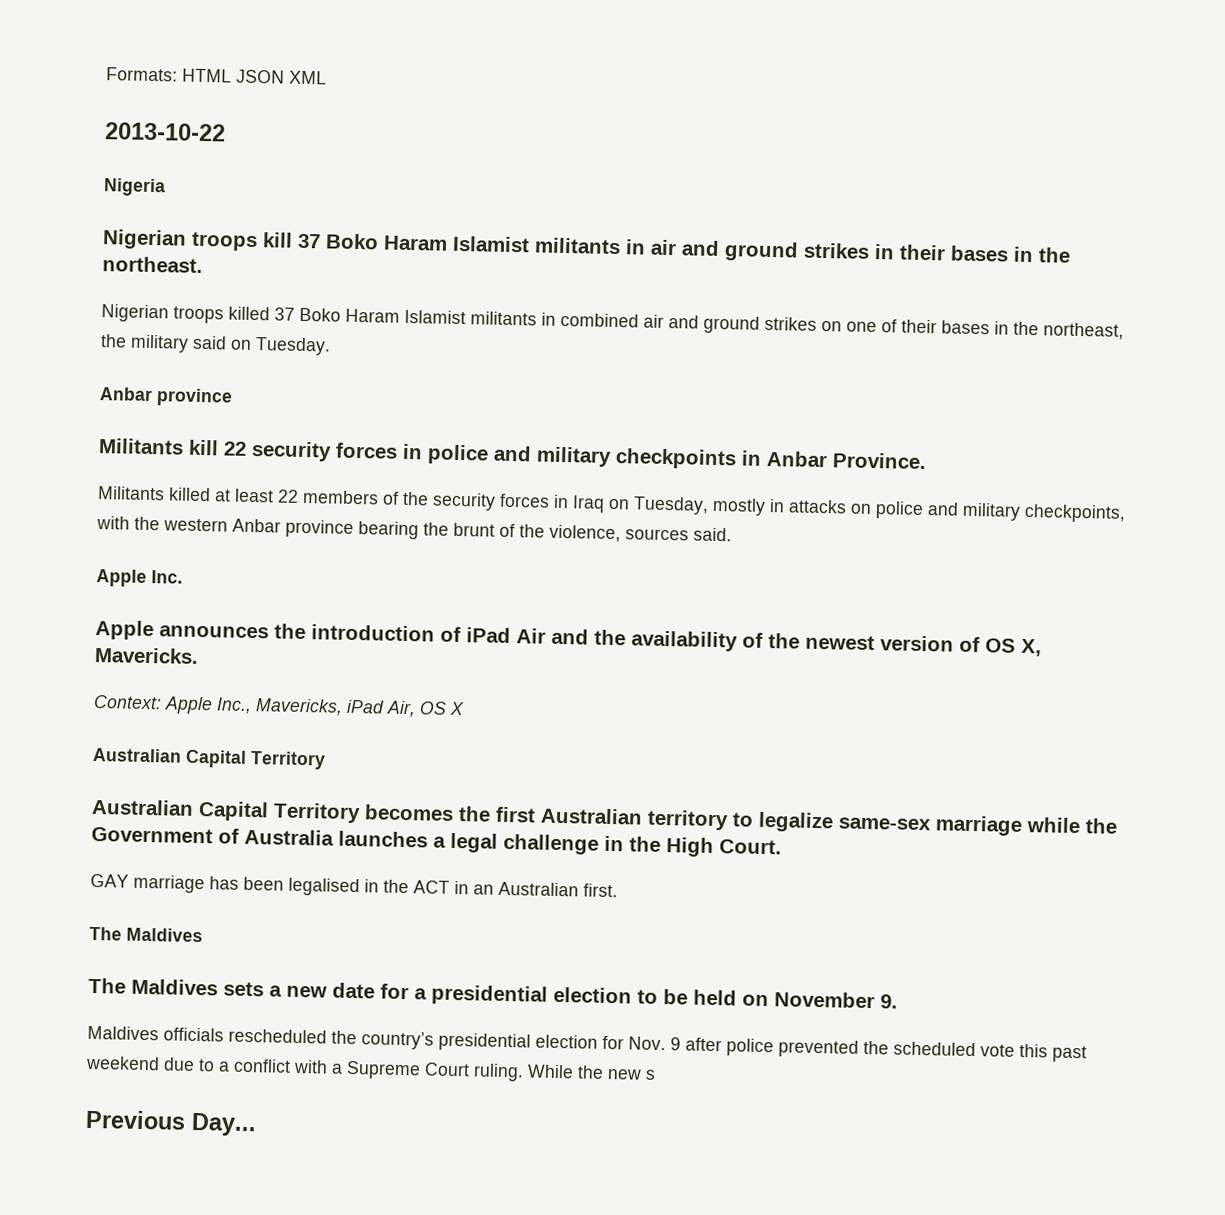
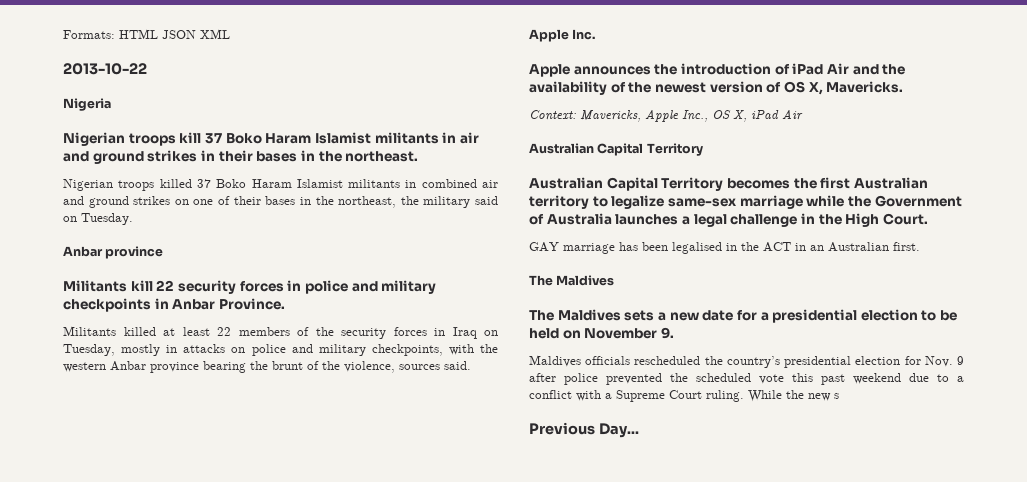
(162, 702) none -> [580,110,641,122] Mavericks,
[255,698,465,718] Mavericks, iPad Air, OS X -> [712,109,803,122] OS X, iPad Air

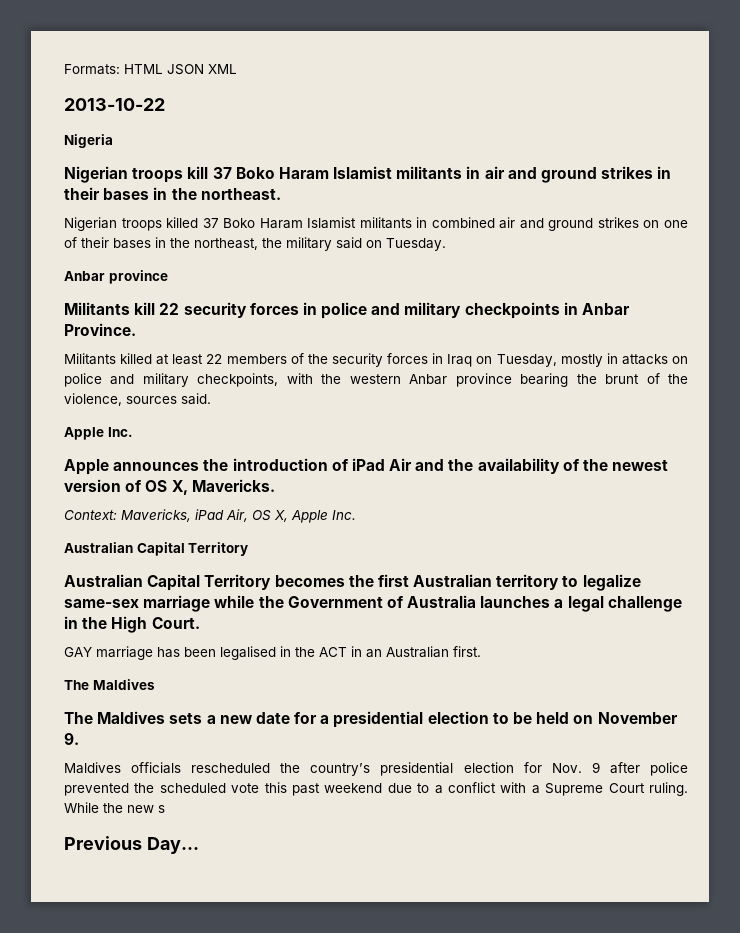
[645,109,803,122] Apple Inc., OS X, iPad Air -> [195,509,356,523] iPad Air, OS X, Apple Inc.

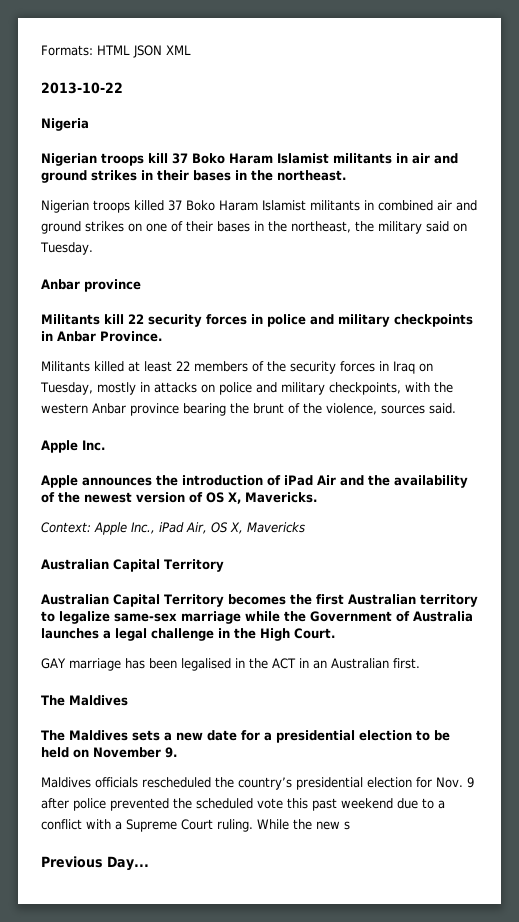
[121,509,191,522] Mavericks, -> [94,522,155,535] Apple Inc.,
[291,510,356,523] Apple Inc. -> [246,522,305,533] Mavericks

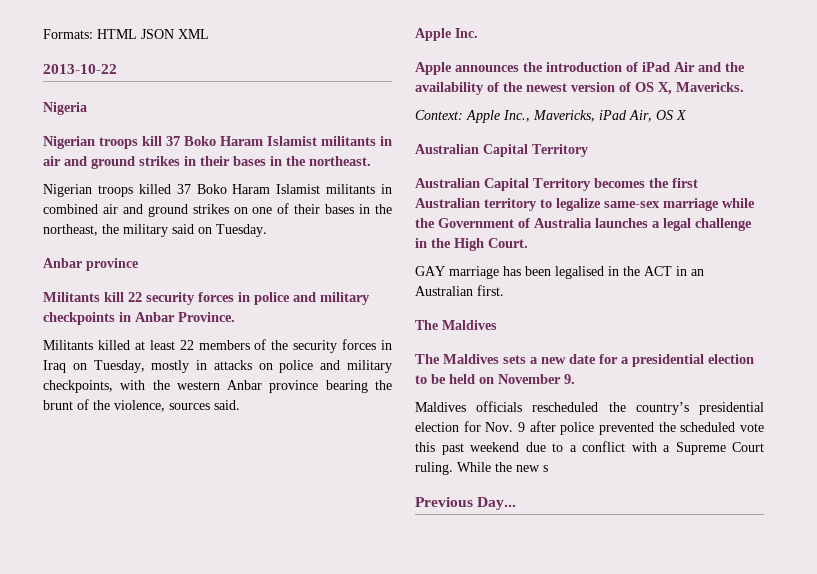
(155, 528) none -> [533,110,595,122] Mavericks,
[229,522,305,534] X, Mavericks -> [676,110,686,120] X

